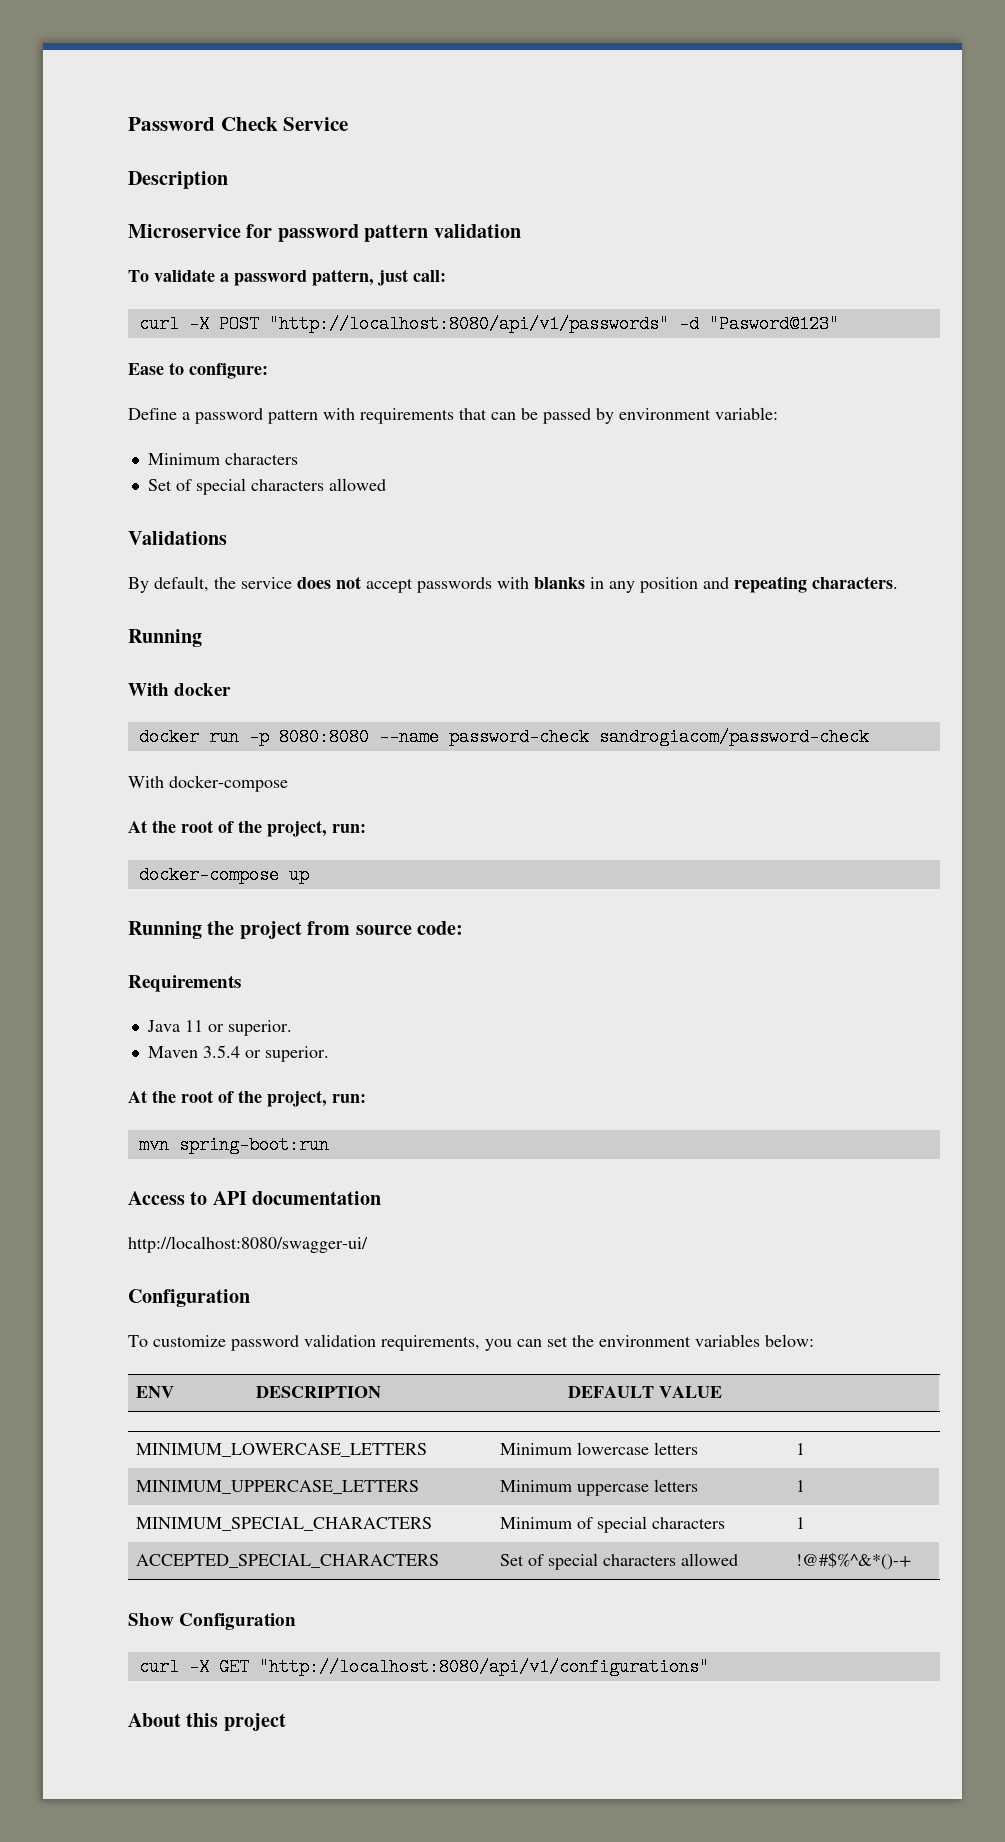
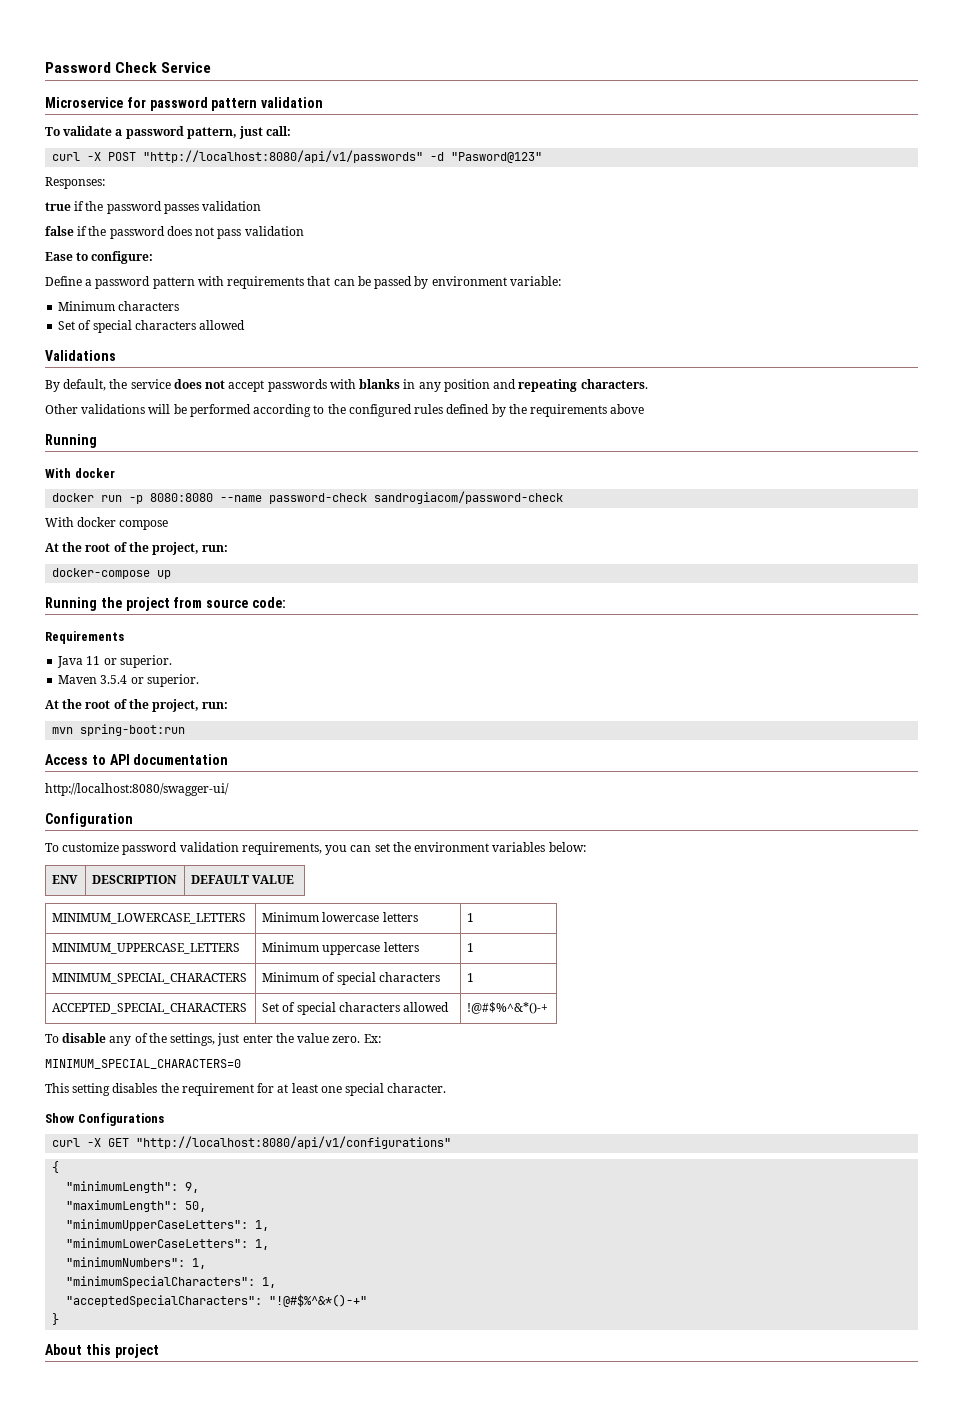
[128,171,228,189] // Description -> (212, 67) none
(839, 324) none -> [45,177,105,189] [45,201,262,214] [45,226,304,239] // Responses: // true if the password passes validation // false if the password does not pass validation
(898, 582) none -> [45,404,645,417] // Other validations will be performed according to the configured rules defined by the requirements above
[169,775,288,792] docker-compose -> [77,517,169,530] docker compose
(912, 1561) none -> [45,1033,381,1046] [45,1059,241,1069] [45,1083,447,1096] // To disable any of the settings, just enter the value zero. Ex: // MINIMUM_SPECIAL_CHARACTERS=0 // This setting disables the requirement for at least one special character.
[179,1613,297,1630] Configuration -> [77,1113,164,1126] Configurations
(709, 1667) none -> [52,1161,60,1173] [66,1181,200,1193] [66,1200,207,1212] [66,1219,270,1231] [66,1238,270,1250] [66,1257,207,1269] [66,1276,277,1288] [66,1294,368,1307] [52,1313,60,1325] // { // "minimumLength": 9, // "maximumLength": 50, // "minimumUpperCaseLetters": 1, // "minimumLowerCaseLetters": 1, // "minimumNumbers": 1, // "minimumSpecialCharacters": 1, // "acceptedSpecialCharacters": "!@#$%^&*()-+" // }

